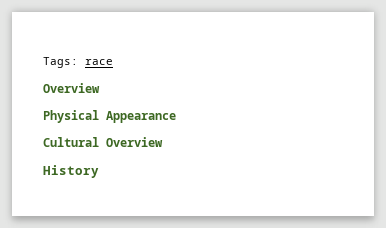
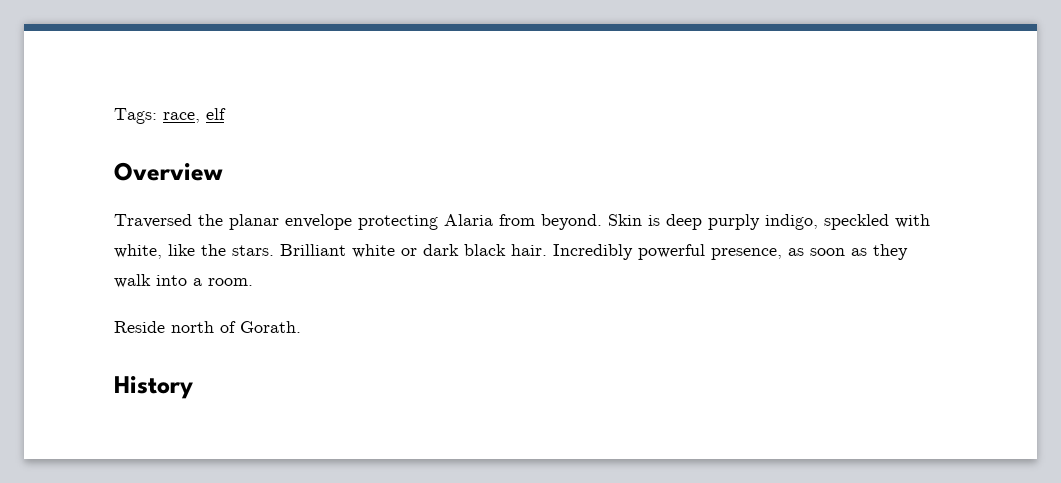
[85,59,113,65] [43,83,100,93] [43,110,176,123] [43,137,163,147] race // Overview // Physical Appearance // Cultural Overview -> [163,108,226,123] [114,162,223,181] [114,214,930,230] [114,244,908,260] [114,274,253,288] [114,321,301,333] race, elf // Overview // Traversed the planar envelope protecting Alaria from beyond. Skin is deep purply indigo, speckled with white, like the stars. Brilliant white or dark black hair. Incredibly powerful presence, as soon as they walk into a room. // Reside north of Gorath.

